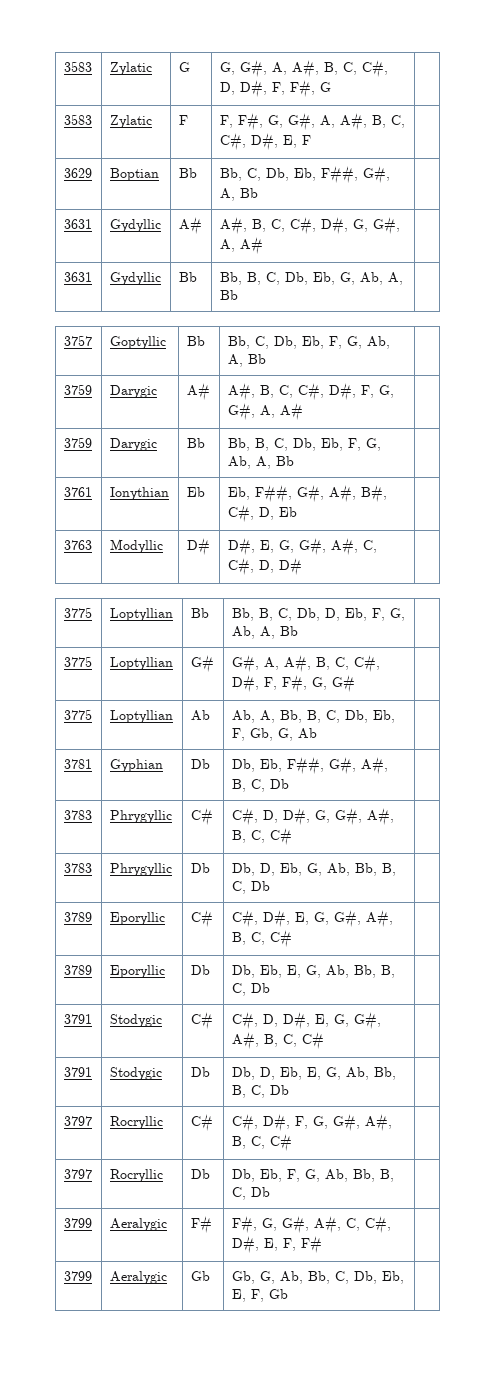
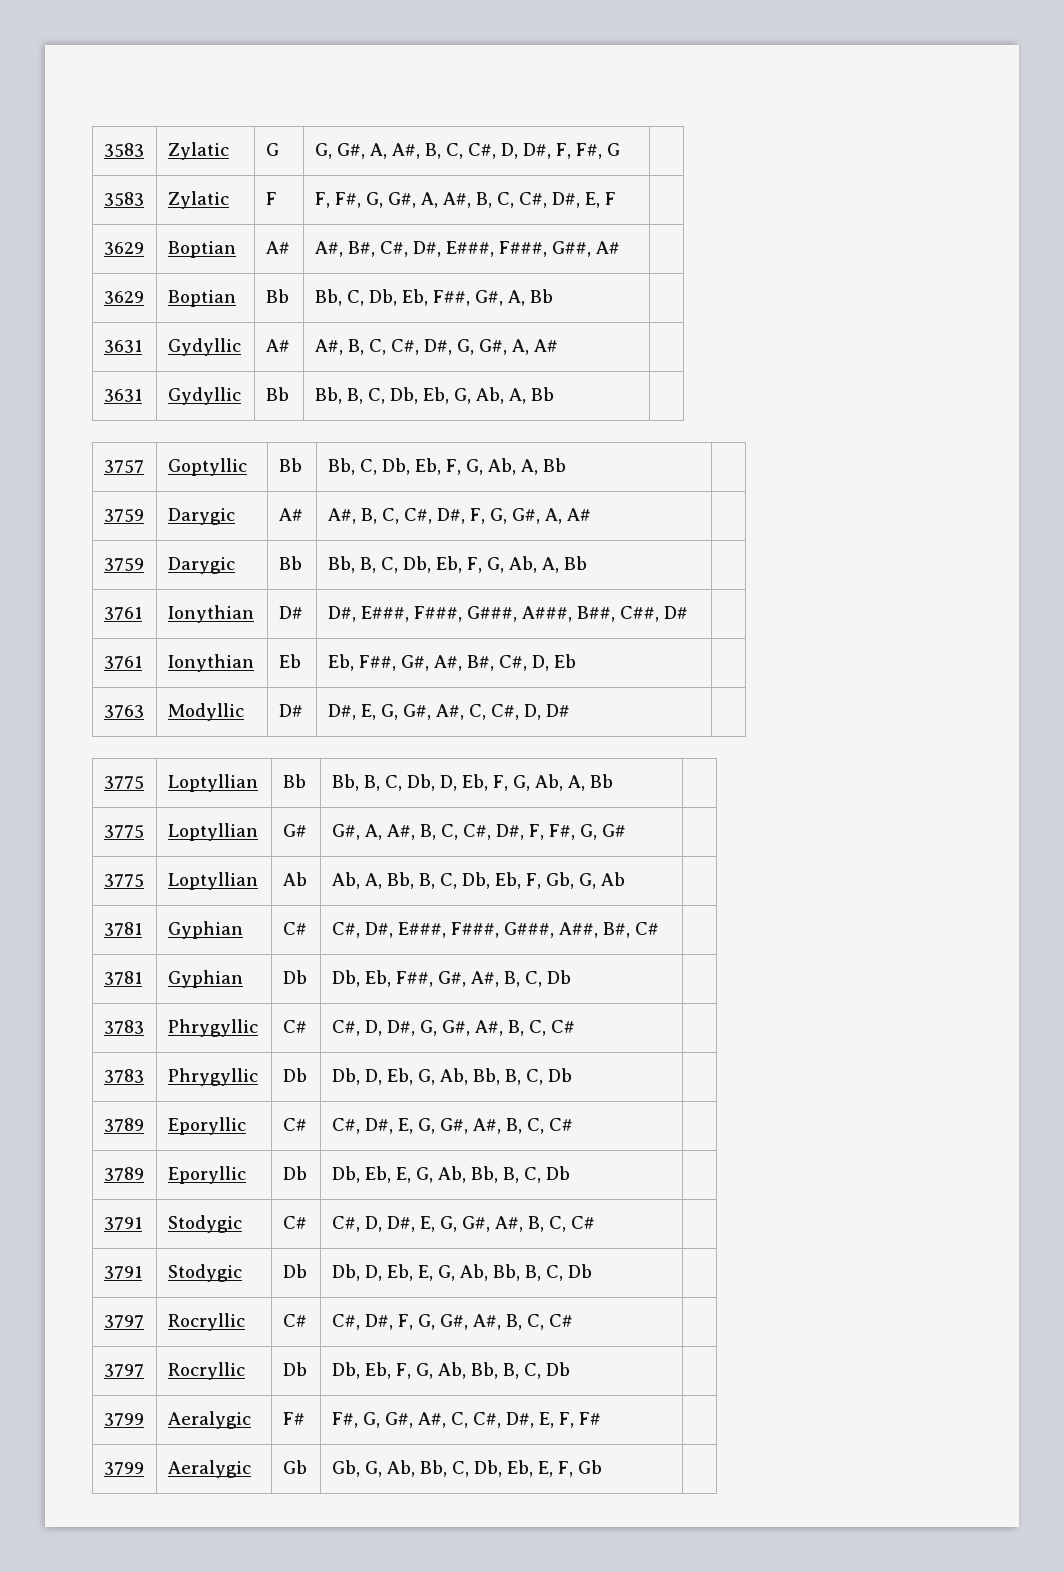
(311, 140) none -> [103,242,144,255] [167,241,236,258] [265,241,290,254] [314,241,620,257] // 3629 | Boptian | A# | A#, B#, C#, D#, E###, F###, G##, A# |
(294, 461) none -> [103,607,142,620] [167,605,254,623] [278,606,303,619] [327,606,688,622] // 3761 | Ionythian | D# | D#, E###, F###, G###, A###, B##, C##, D# |
(317, 733) none -> [103,922,142,936] [167,921,243,939] [282,922,307,935] [331,922,659,938] // 3781 | Gyphian | C# | C#, D#, E###, F###, G###, A##, B#, C# |

